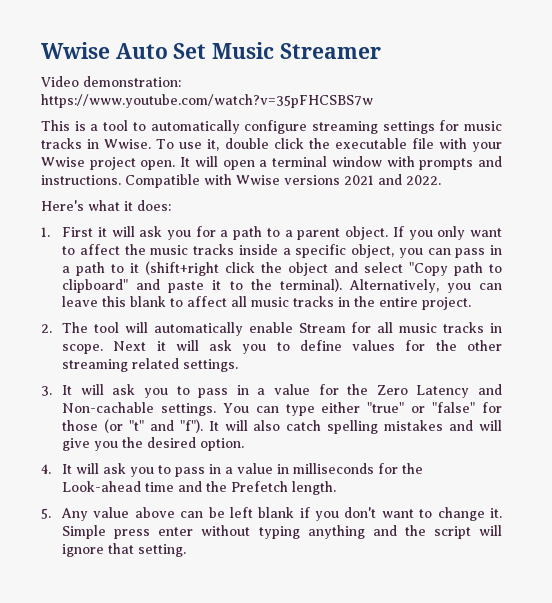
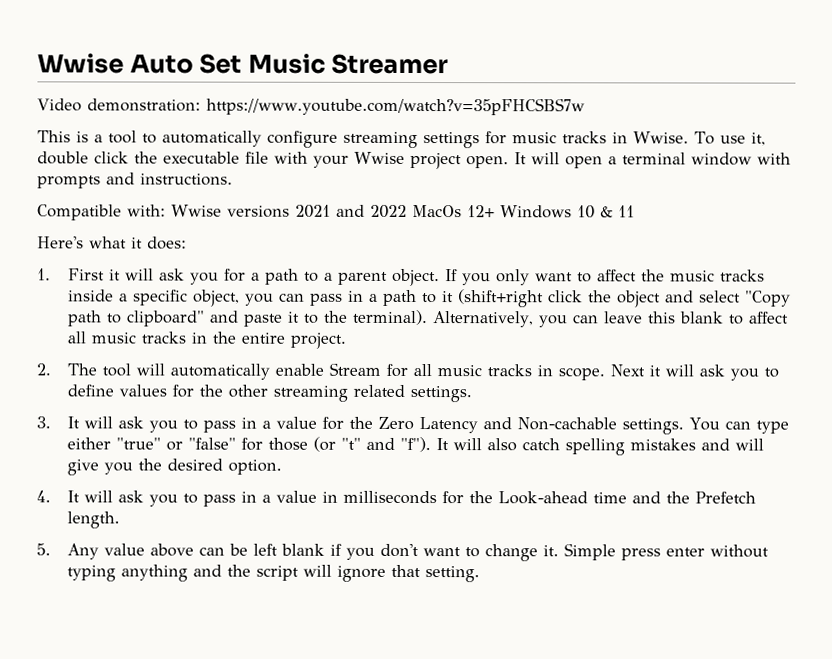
[125,174,232,188] Compatible with -> [37,204,166,221] // Compatible with:
[406,175,441,185] 2022. -> [370,204,635,219] 2022 MacOs 12+ Windows 10 & 11

